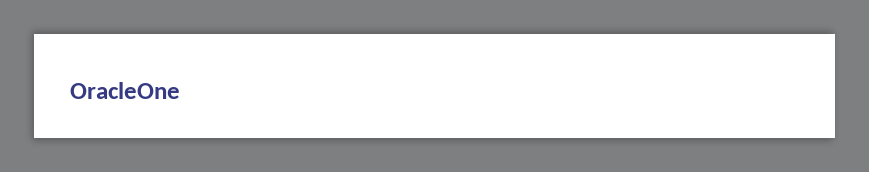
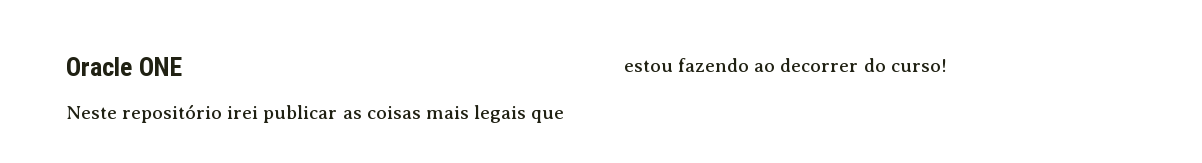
[70,82,180,99] OracleOne -> [66,57,183,76] [66,104,565,123] [624,58,947,72] Oracle ONE // Neste repositório irei publicar as coisas mais legais que estou fazendo ao decorrer do curso!

